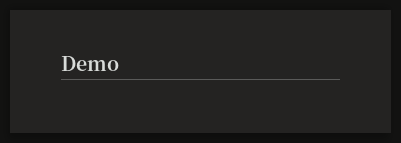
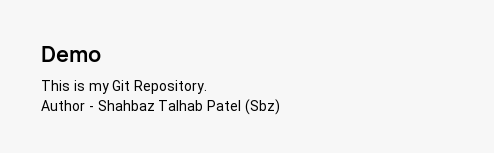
(119, 63) none -> [41,80,208,94] [41,99,280,115] // This is my Git Repository. // Author - Shahbaz Talhab Patel (Sbz)

